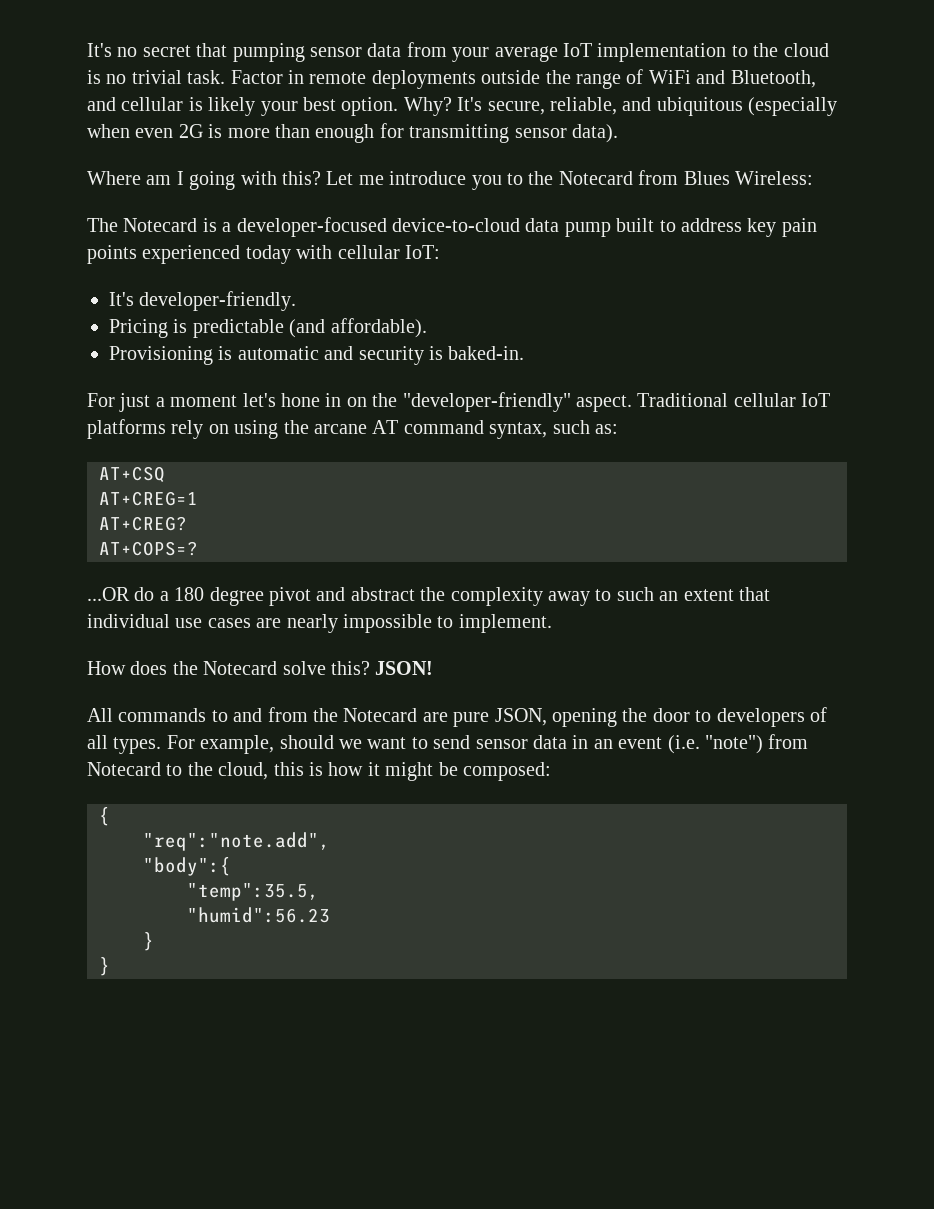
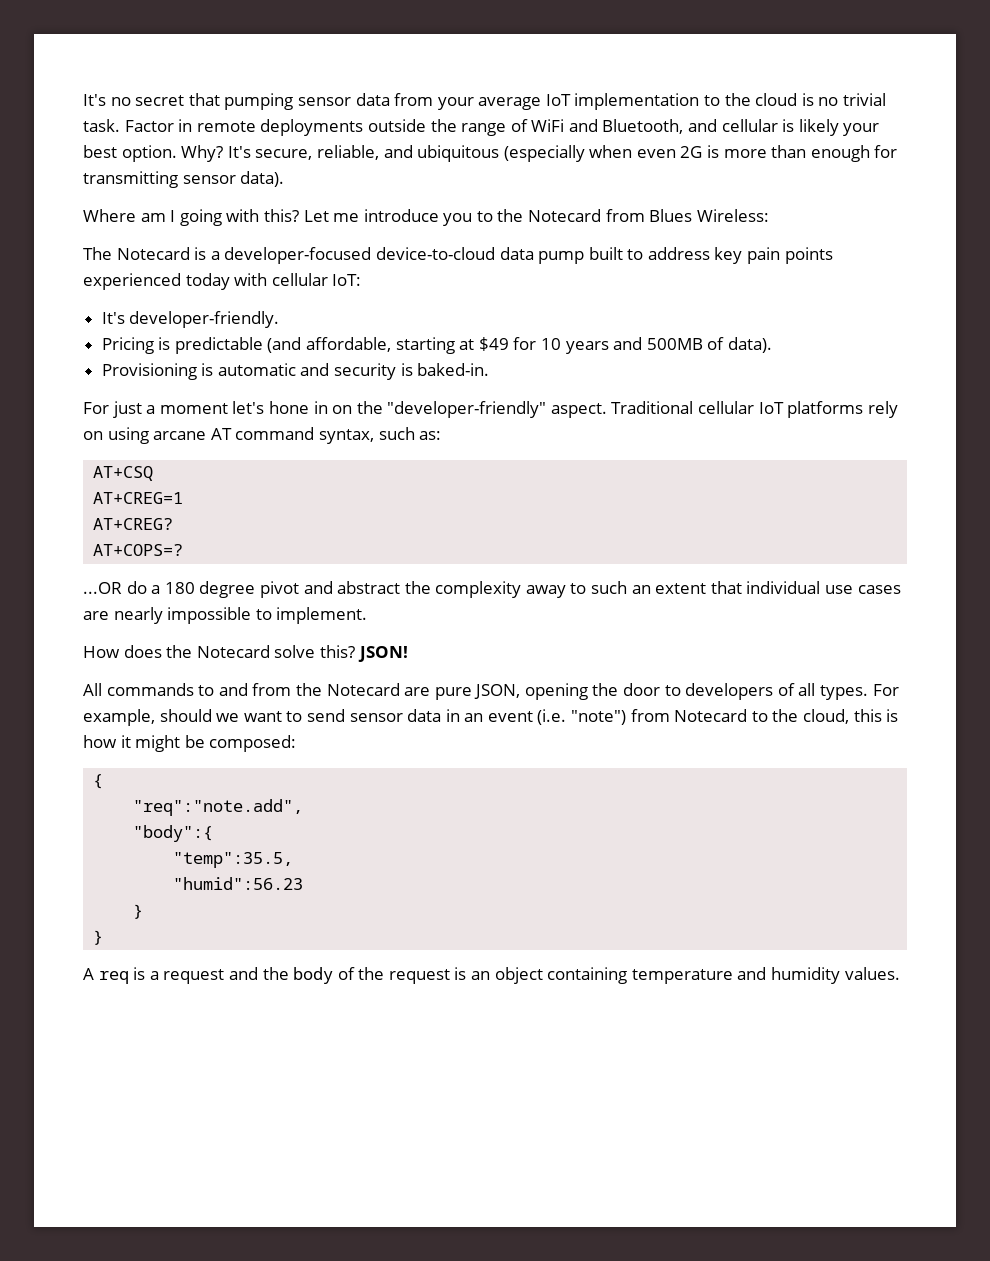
[330,318,427,338] affordable). -> [306,337,772,354] affordable, starting at $49 for 10 years and 500MB of data).
[283,420,309,434] the -> (149, 435) none
(110, 966) none -> [83,967,900,984] // A req is a request and the body of the request is an object containing temperature and humidity values.

